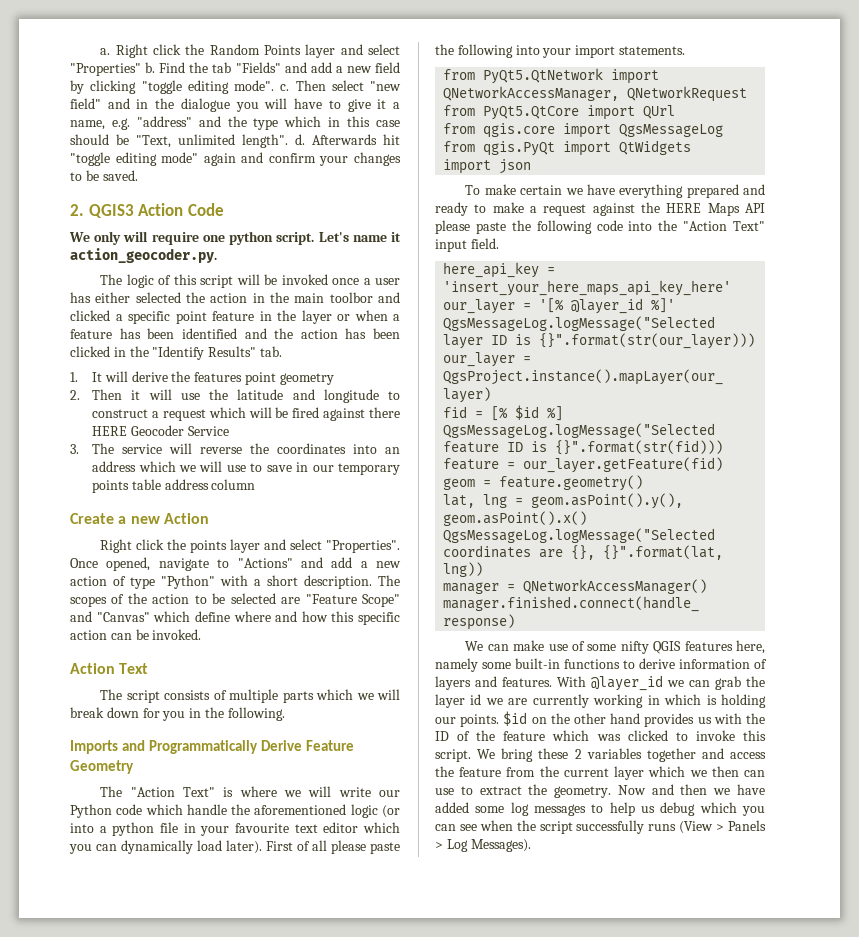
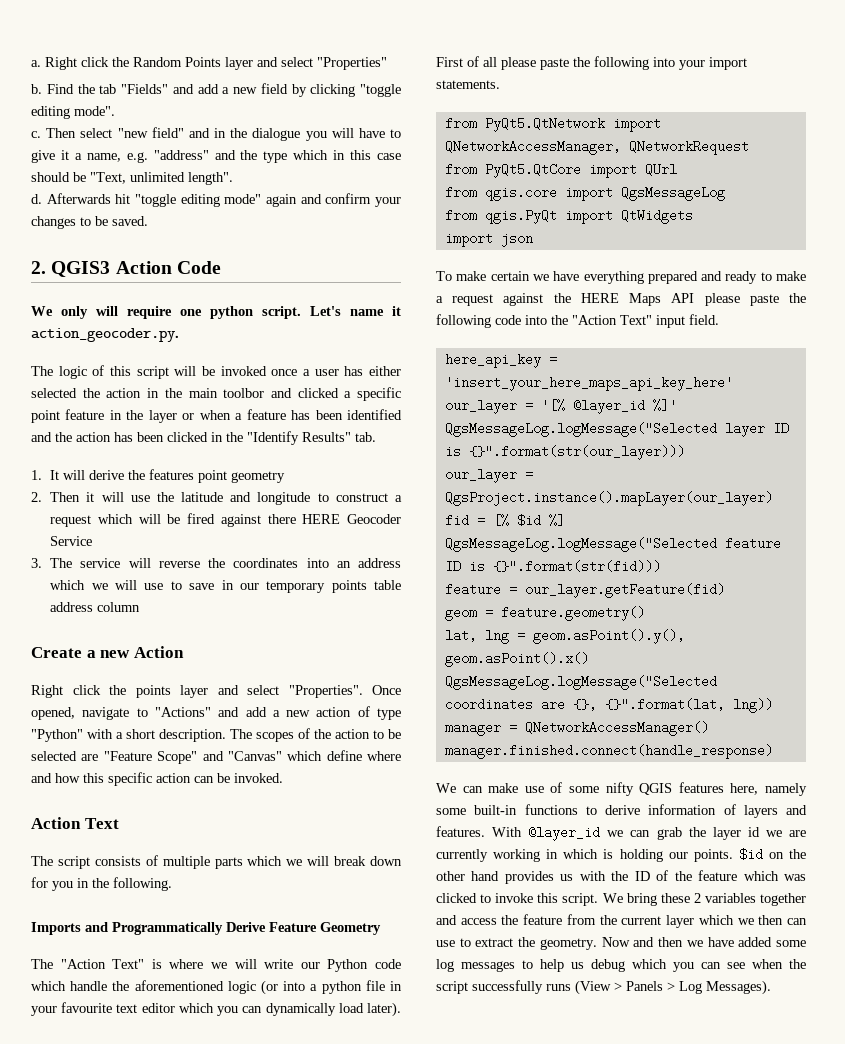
(141, 69) none -> (387, 63) //
(274, 85) none -> (115, 111) //
(288, 141) none -> (233, 178) //

